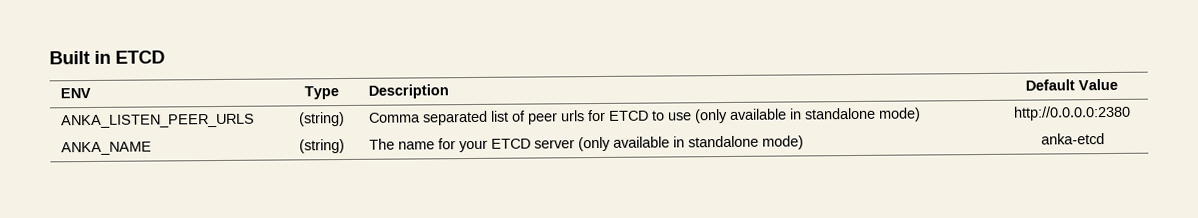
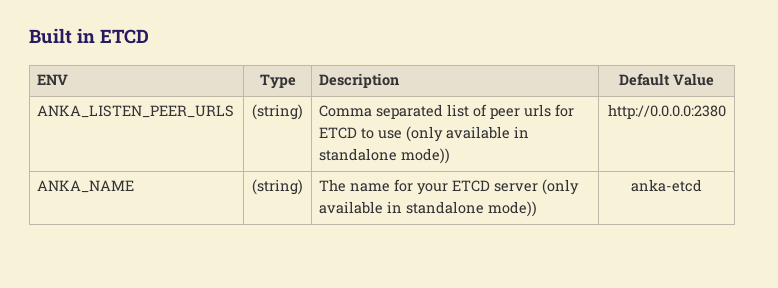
[878,107,922,122] mode) -> [401,148,451,164] mode))
[762,135,805,150] mode) -> [488,201,538,217] mode))

